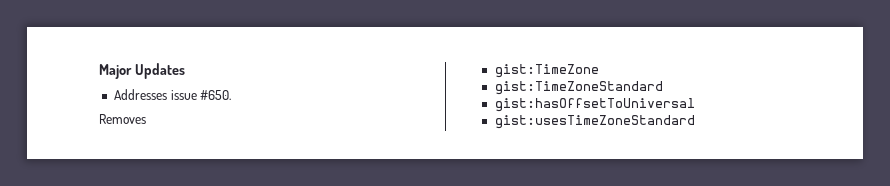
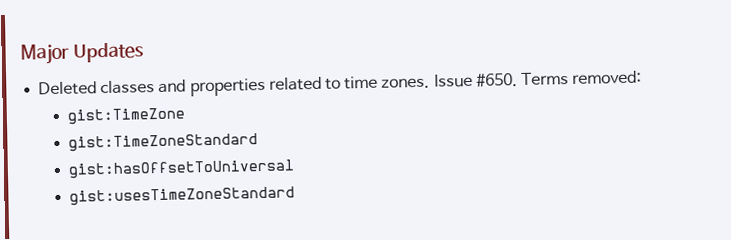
[113,89,197,100] Addresses issue -> [38,73,473,97] Deleted classes and properties related to time zones. Issue
[99,114,146,124] // Removes -> [520,70,643,85] Terms removed:

